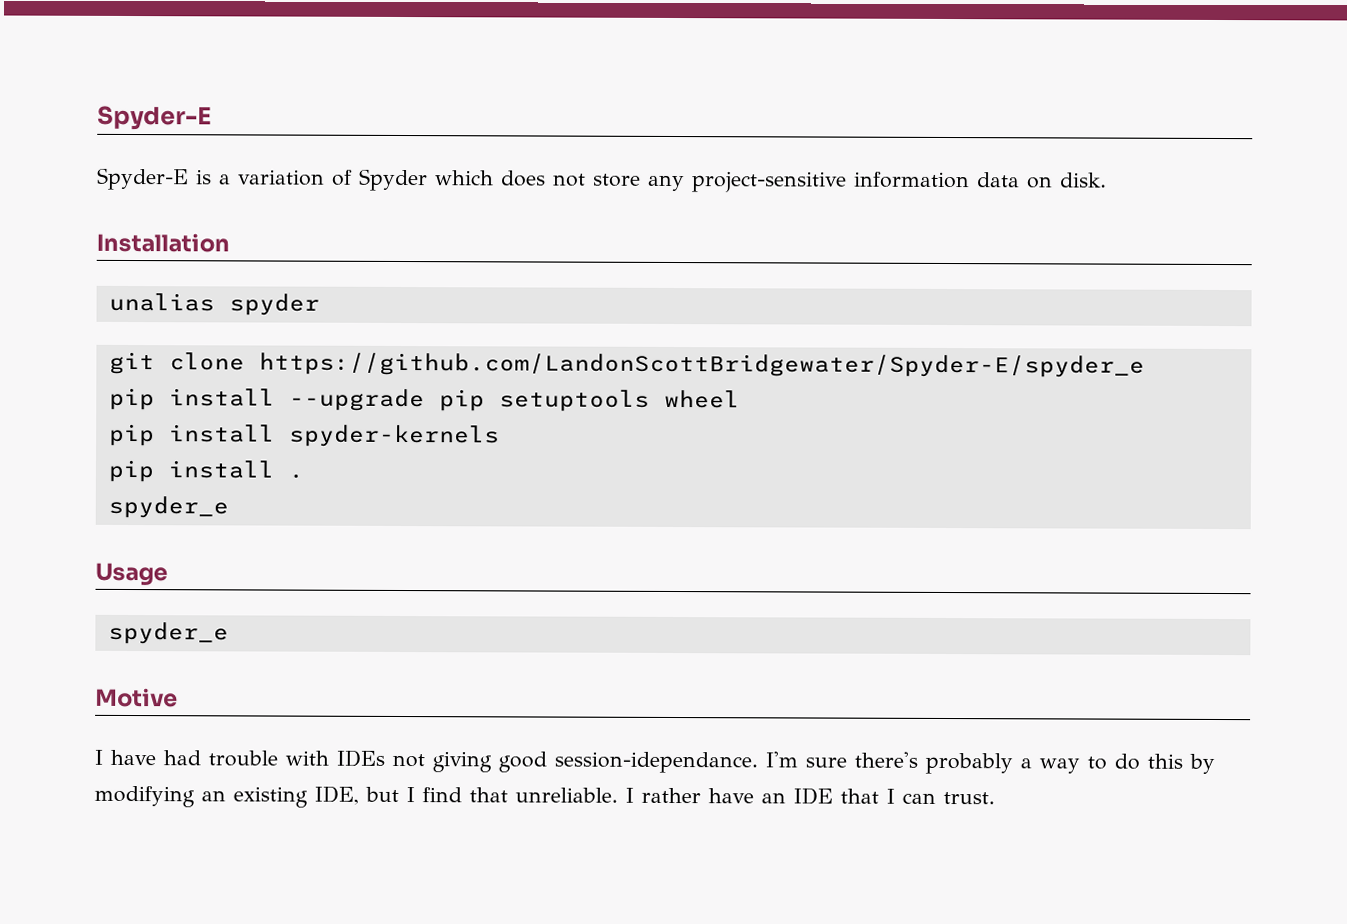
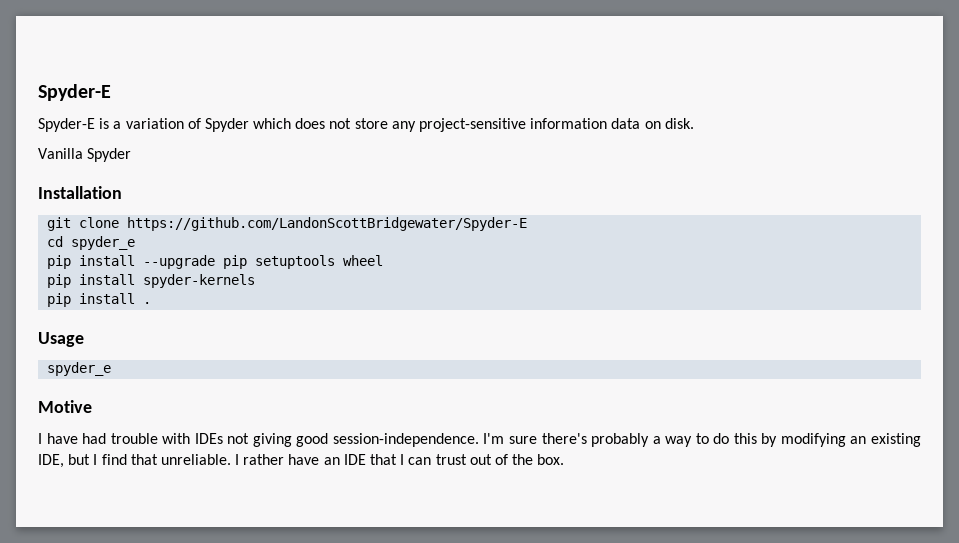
(1107, 180) none -> [38,148,132,162] // Vanilla Spyder
[108,292,320,316] // unalias spyder -> (122, 192) none
[258,352,1145,378] https://github.com/LandonScottBridgewater/Spyder-E/spyder_e -> [127,217,528,231] [47,236,136,250] https://github.com/LandonScottBridgewater/Spyder-E // cd spyder_e
[107,495,229,519] // spyder_e -> (152, 303) none
[554,751,758,774] session-idependance. -> [332,433,479,447] session-independence.
[943,791,995,805] trust. -> [435,454,565,465] trust out of the box.

